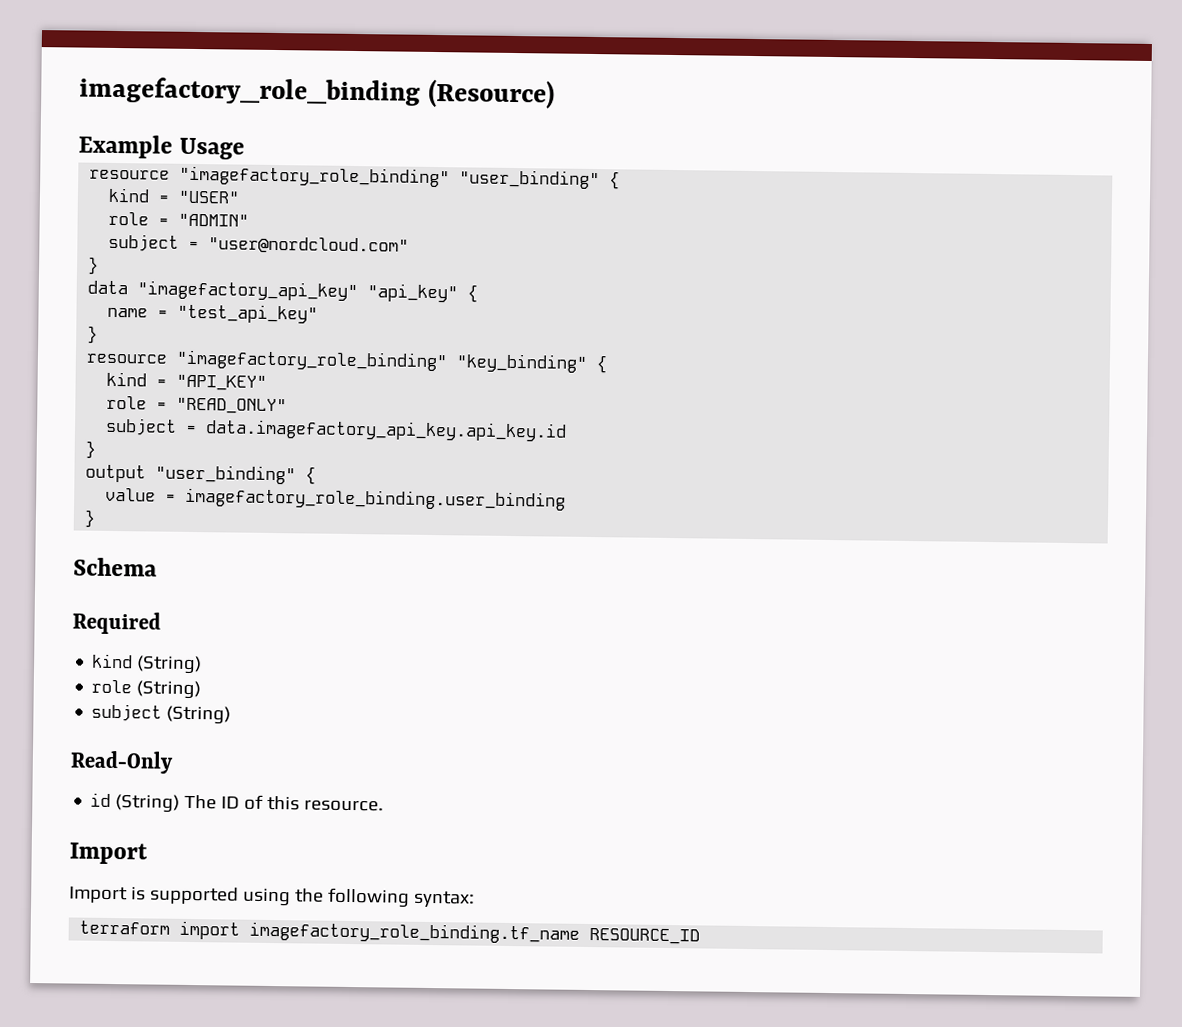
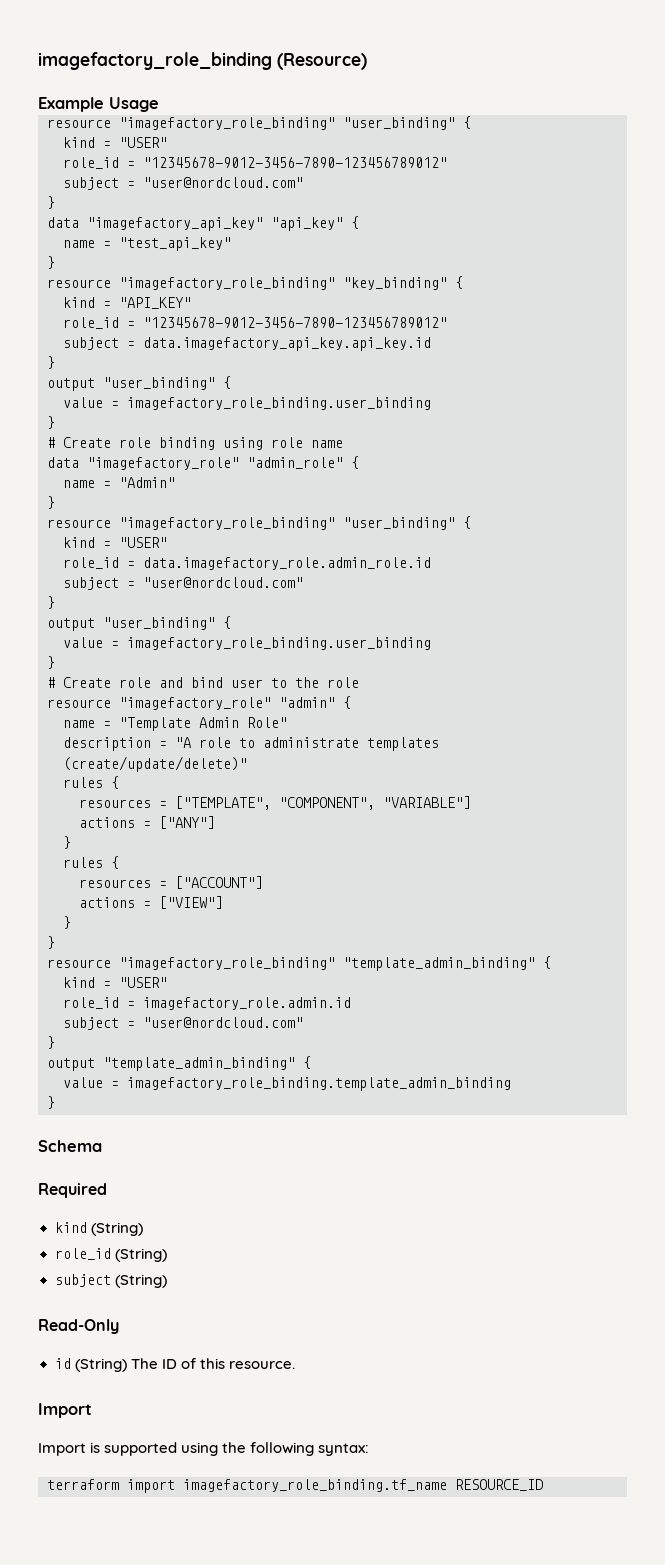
[108,211,250,227] role = "ADMIN" -> [63,157,447,169] role_id = "12345678-9012-3456-7890-123456789012"
[106,395,288,415] role = "READ_ONLY" -> [63,317,447,329] role_id = "12345678-9012-3456-7890-123456789012"
(97, 518) none -> [47,437,343,450] [47,456,359,470] [63,477,175,488] [47,496,55,509] [47,516,471,530] [63,537,167,548] [63,557,431,570] [63,577,303,590] [47,596,55,609] [47,616,231,631] [63,637,431,650] [47,656,55,669] [47,677,359,688] [47,696,351,710] [63,717,287,731] [63,737,439,751] [63,756,247,772] [63,776,119,789] [79,796,471,810] [79,816,215,829] [63,836,71,849] [63,856,119,869] [79,876,263,889] [79,896,223,909] [63,916,71,929] [47,936,55,949] [47,956,551,971] [63,977,167,988] [63,997,351,1010] [63,1017,303,1030] [47,1036,55,1049] [47,1056,311,1071] [63,1077,511,1091] [47,1096,55,1109] // # Create role binding using role name // data "imagefactory_role" "admin_role" { // name = "Admin" // } // resource "imagefactory_role_binding" "user_binding" { // kind = "USER" // role_id = data.imagefactory_role.admin_role.id // subject = "user@nordcloud.com" // } // output "user_binding" { // value = imagefactory_role_binding.user_binding // } // # Create role and bind user to the role // resource "imagefactory_role" "admin" { // name = "Template Admin Role" // description = "A role to administrate templates (create/update/delete)" // rules { // resources = ["TEMPLATE", "COMPONENT", "VARIABLE"] // actions = ["ANY"] // } // rules { // resources = ["ACCOUNT"] // actions = ["VIEW"] // } // } // resource "imagefactory_role_binding" "template_admin_binding" { // kind = "USER" // role_id = imagefactory_role.admin.id // subject = "user@nordcloud.com" // } // output "template_admin_binding" { // value = imagefactory_role_binding.template_admin_binding // }
[91,679,133,694] role -> [54,1248,111,1260] role_id

